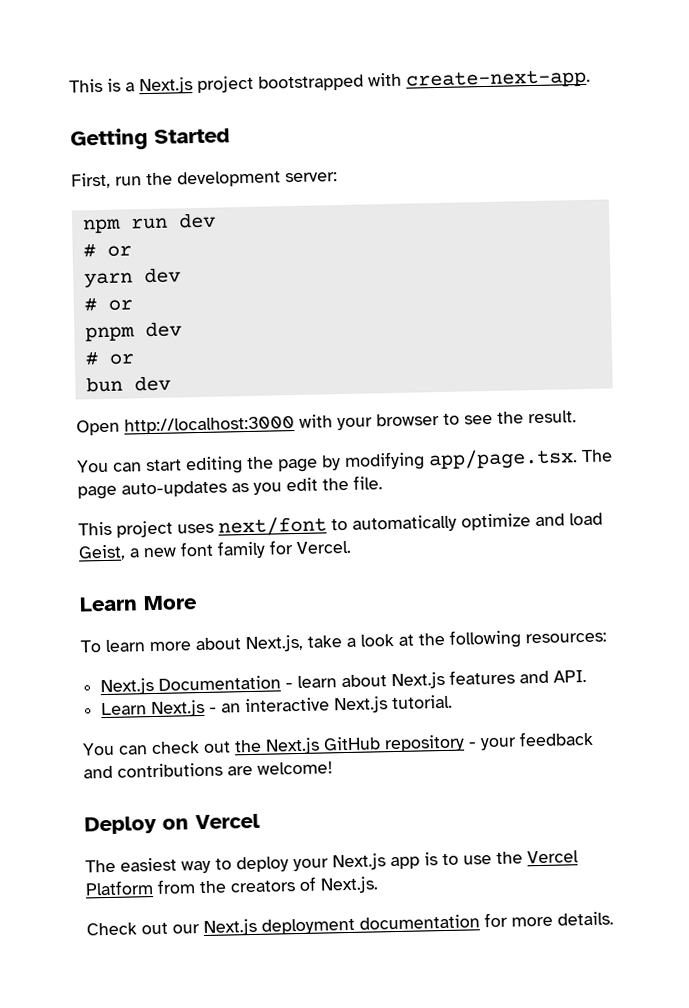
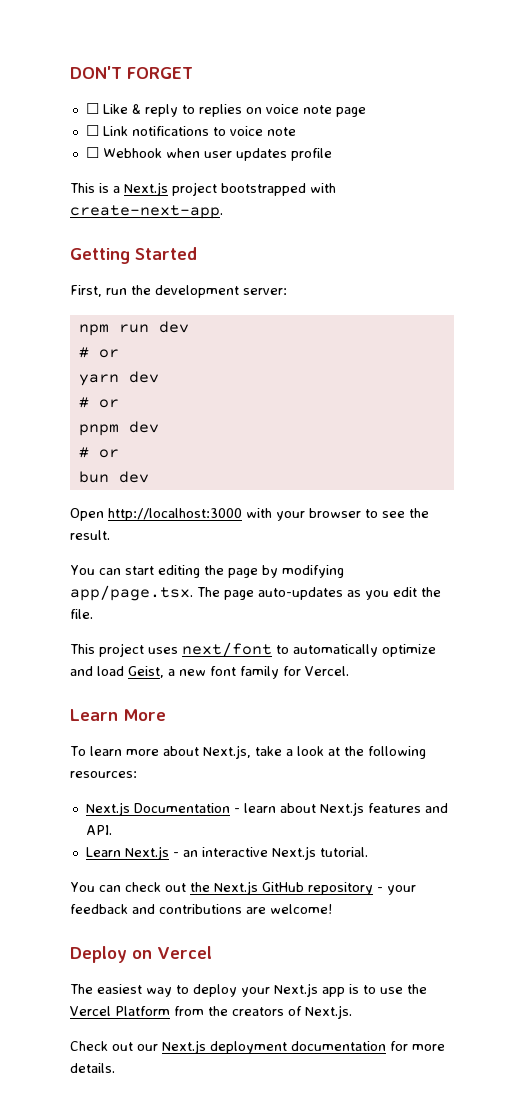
(69, 85) none -> [70,66,193,79] [85,103,366,117] [85,125,296,136] [85,147,332,161] DON'T FORGET // ☐ Like & reply to replies on voice note page // ☐ Link notifications to voice note // ☐ Webhook when user updates profile //

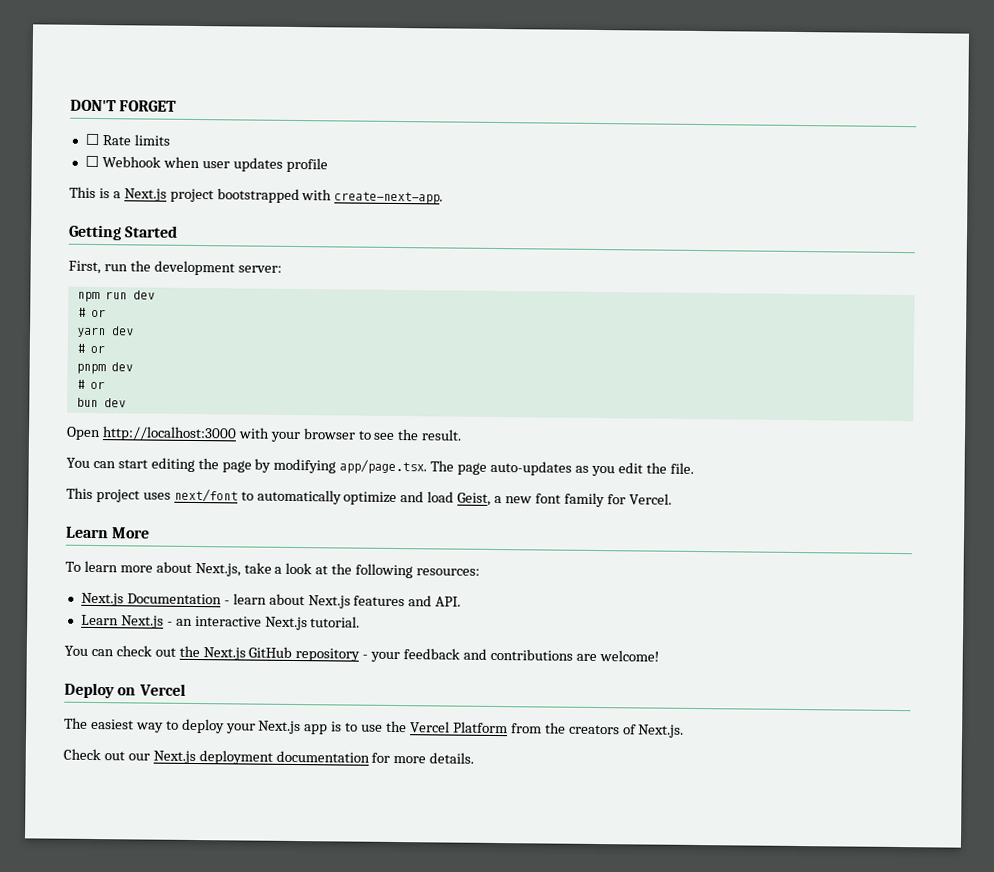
[102,104,366,117] [85,125,296,136] Like & reply to replies on voice note page // ☐ Link notifications to voice note -> [101,134,170,146] Rate limits

